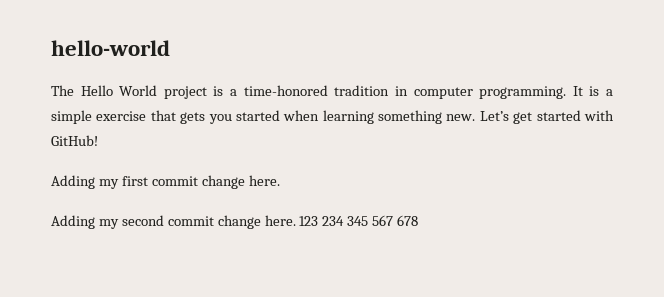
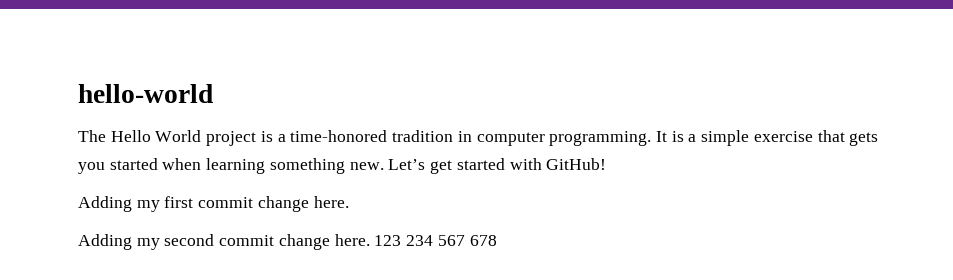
[347,216,369,226] 345 -> (434, 240) none

